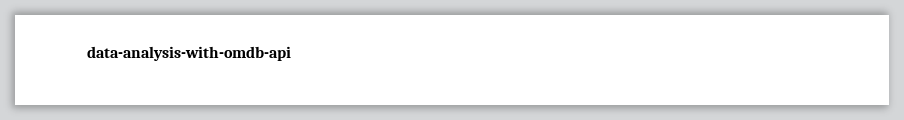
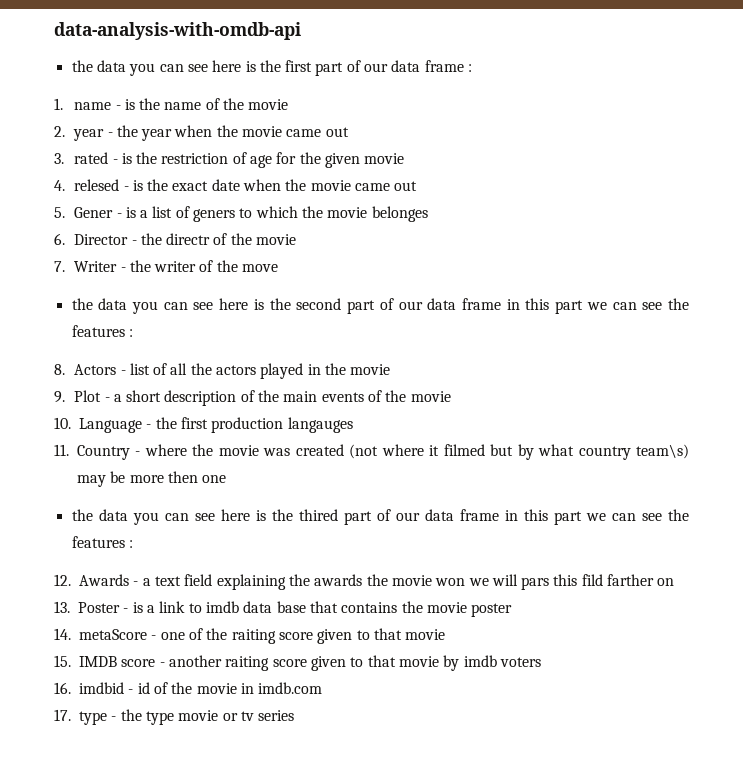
(291, 53) none -> [71,60,473,76] [54,98,289,110] [54,125,349,141] [54,152,405,168] [54,179,418,191] [54,206,428,222] [54,233,297,245] [54,260,279,272] [71,298,690,314] [71,325,133,337] [54,363,391,379] [54,390,451,406] [54,417,353,433] [54,444,690,460] [77,471,227,487] [71,509,689,525] [71,536,133,548] [54,574,675,590] [54,601,513,617] [54,628,446,644] [54,655,541,671] [54,682,323,694] [54,709,295,725] // the data you can see here is the first part of our data frame : // 1. name - is the name of the movie // 2. year - the year when the movie came out // 3. rated - is the restriction of age for the given movie // 4. relesed - is the exact date when the movie came out // 5. Gener - is a list of geners to which the movie belonges // 6. Director - the directr of the movie // 7. Writer - the writer of the move // the data you can see here is the second part of our data frame in this part we can see the features : // 8. Actors - list of all the actors played in the movie // 9. Plot - a short description of the main events of the movie // 10. Language - the first production langauges // 11. Country - where the movie was created (not where it filmed but by what country team\s) may be more then one // the data you can see here is the thired part of our data frame in this part we can see the features : // 12. Awards - a text field explaining the awards the movie won we will pars this fild farther on // 13. Poster - is a link to imdb data base that contains the movie poster // 14. metaScore - one of the raiting score given to that movie // 15. IMDB score - another raiting score given to that movie by imdb voters // 16. imdbid - id of the movie in imdb.com // 17. type - the type movie or tv series

